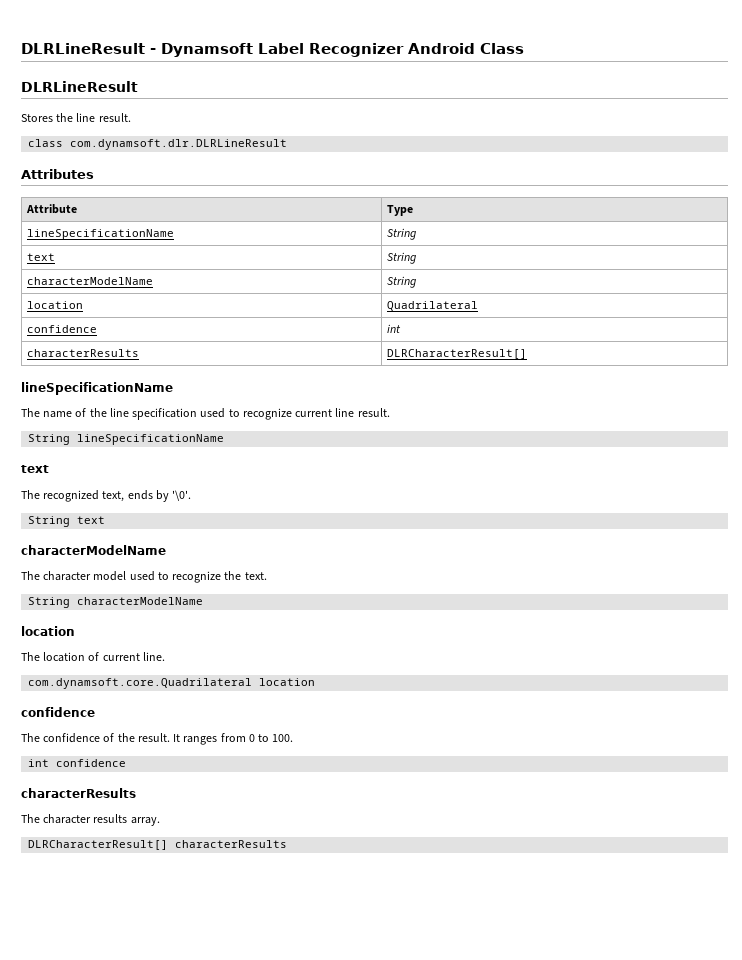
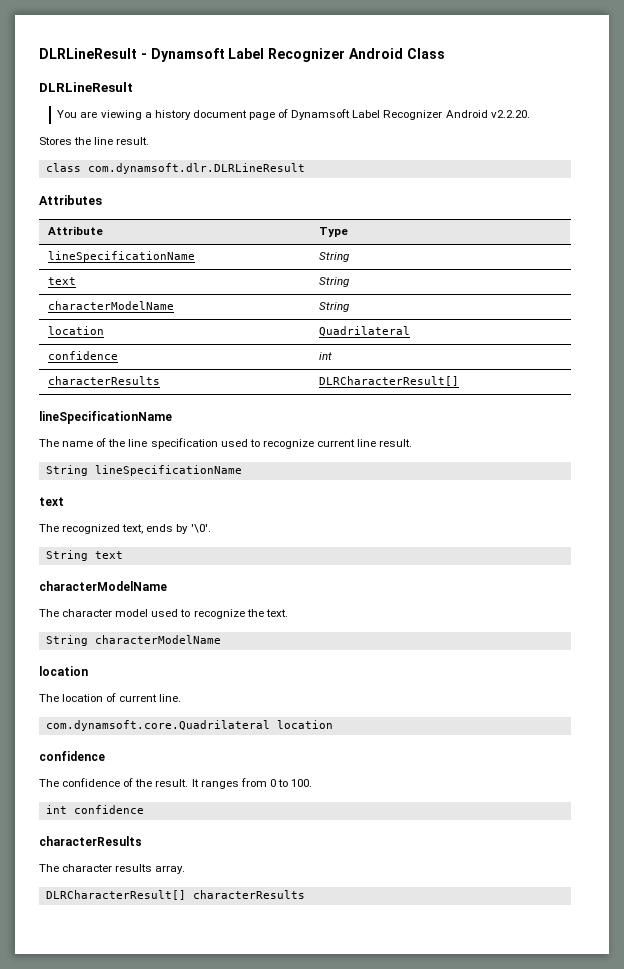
(138, 86) none -> [57,109,530,120] // You are viewing a history document page of Dynamsoft Label Recognizer Android v2.2.20.

